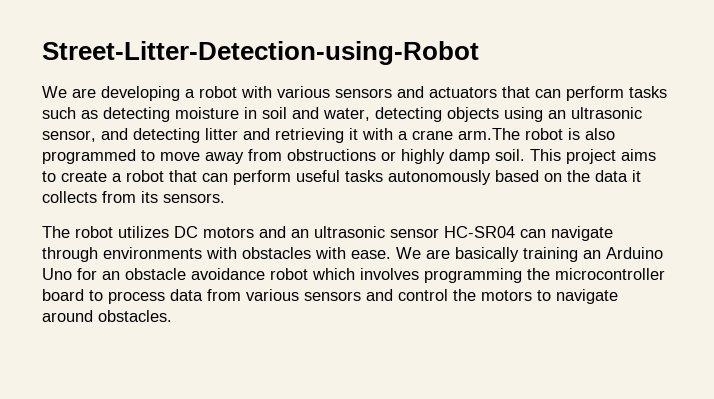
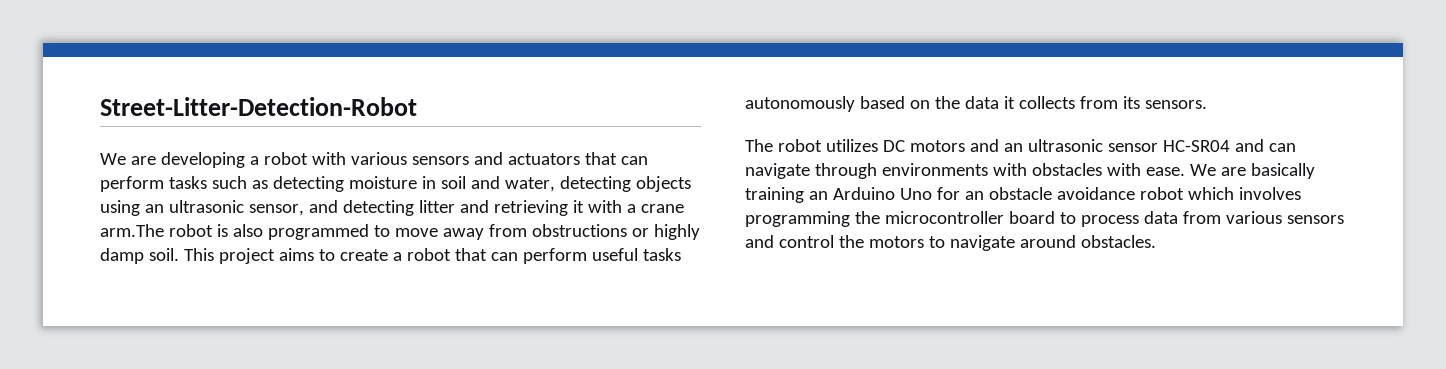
[42,41,479,65] Street-Litter-Detection-using-Robot -> [100,97,417,116] Street-Litter-Detection-Robot
(515, 232) none -> [1234,139,1264,152] and

